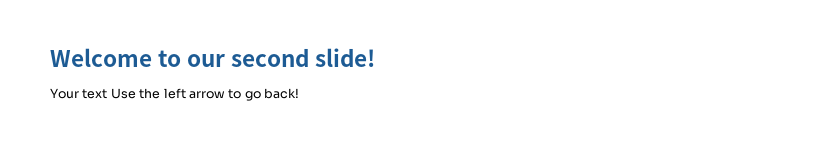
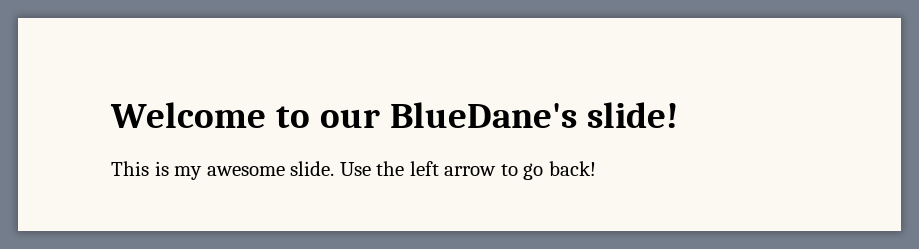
[231,48,310,67] second -> [389,102,577,128] BlueDane's
[50,88,108,99] Your text -> [111,161,335,180] This is my awesome slide.

